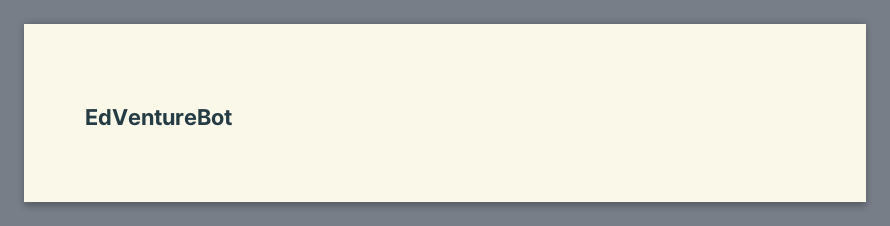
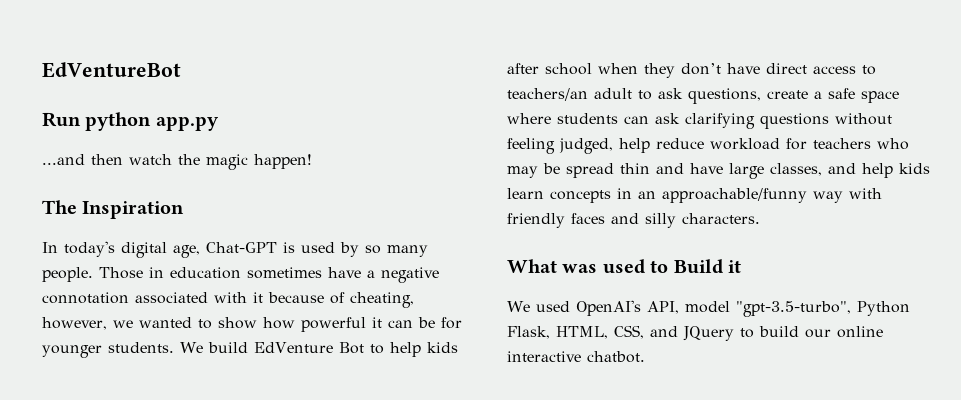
(232, 117) none -> [42,112,219,131] [42,154,312,170] [42,200,185,219] [42,241,428,258] [42,267,439,283] [42,292,414,308] [42,317,462,332] [42,342,458,358] [507,63,876,78] [507,88,899,104] [507,113,892,129] [507,138,909,154] [507,163,930,179] [507,188,882,203] [507,213,760,228] [507,259,741,274] [507,300,910,317] [507,325,883,341] [507,351,645,363] // Run python app.py // ...and then watch the magic happen! // The Inspiration // In today's digital age, Chat-GPT is used by so many people. Those in education sometimes have a negative connotation associated with it because of cheating, however, we wanted to show how powerful it can be for younger students. We build EdVenture Bot to help kids after school when they don’t have direct access to teachers/an adult to ask questions, create a safe space where students can ask clarifying questions without feeling judged, help reduce workload for teachers who may be spread thin and have large classes, and help kids learn concepts in an approachable/funny way with friendly faces and silly characters. // What was used to Build it // We used OpenAI's API, model "gpt-3.5-turbo", Python Flask, HTML, CSS, and JQuery to build our online interactive chatbot.

